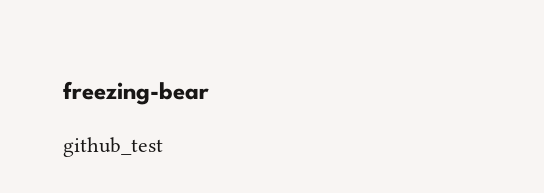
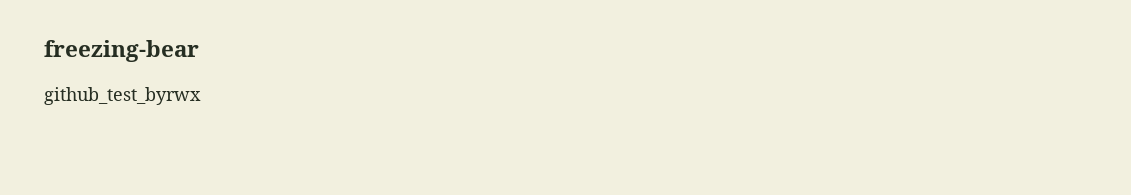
[63,137,163,157] github_test -> [44,87,201,105] github_test_byrwx

